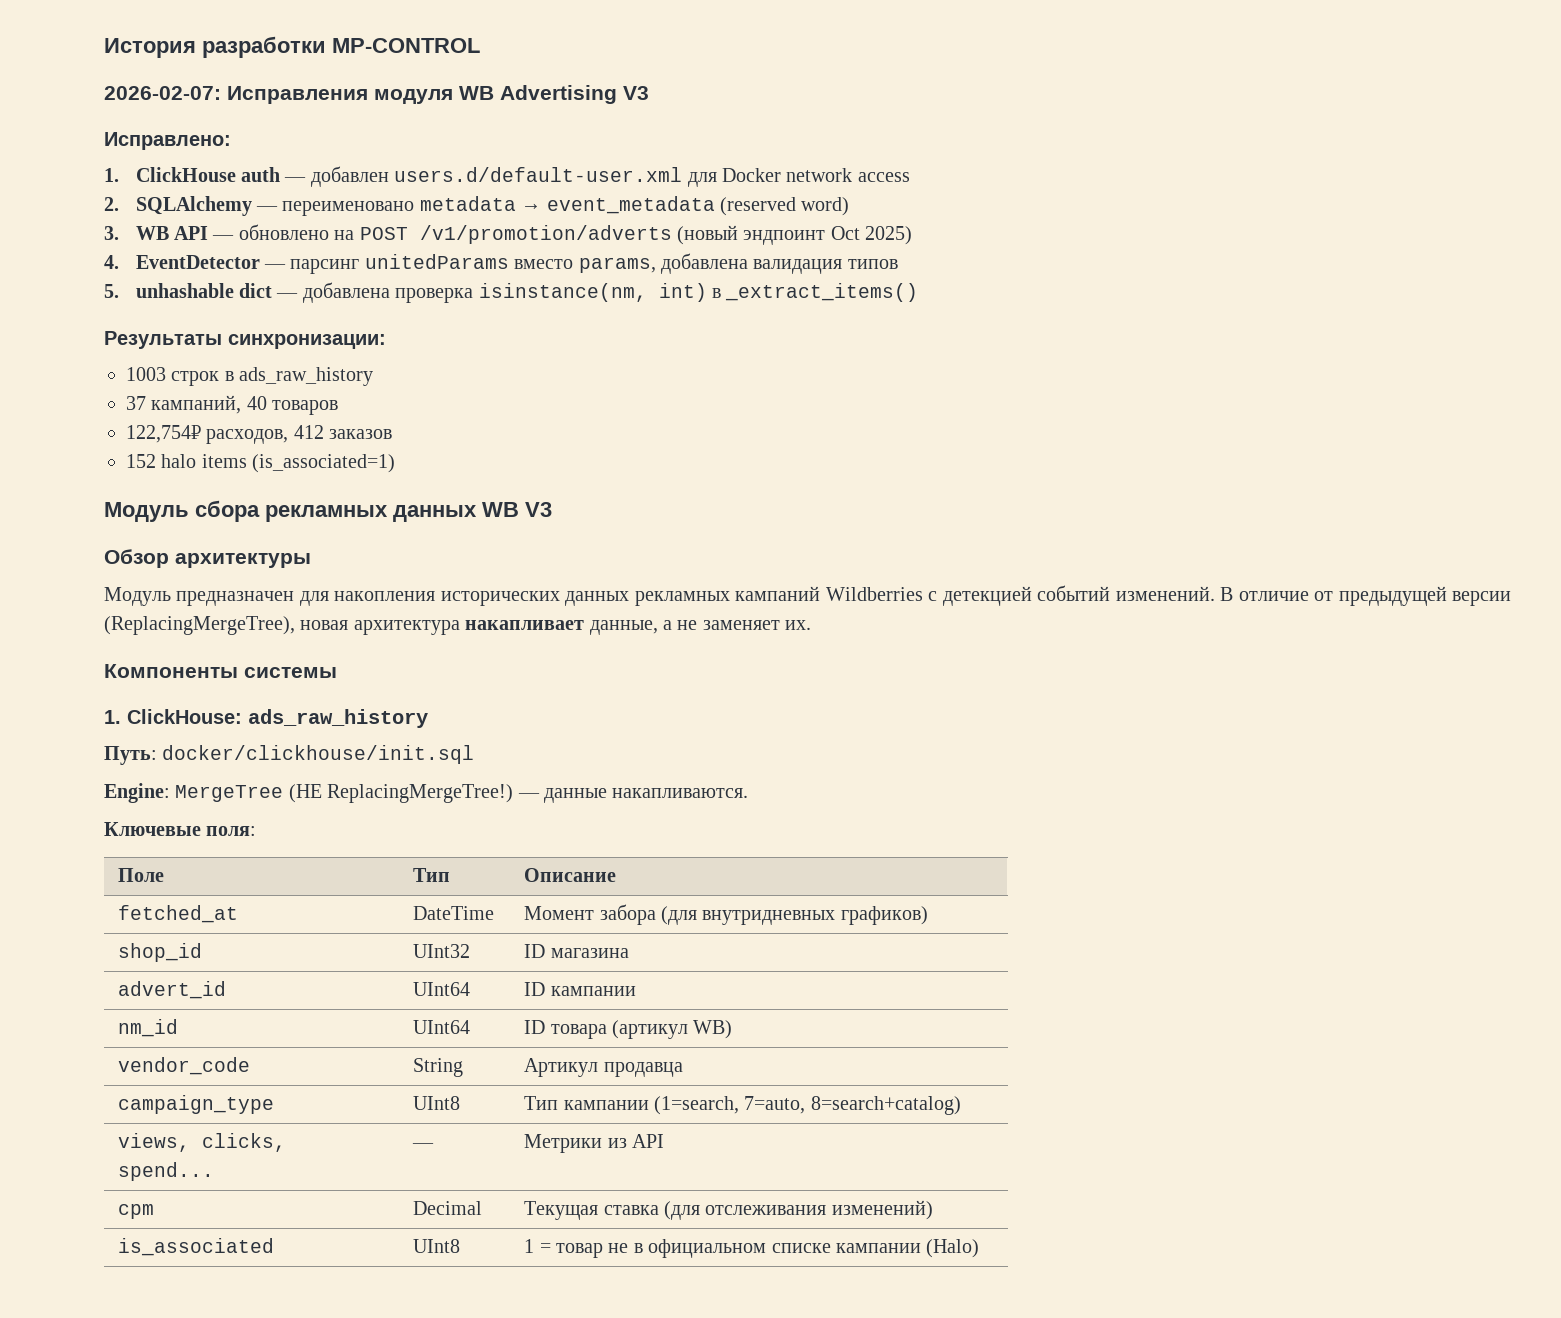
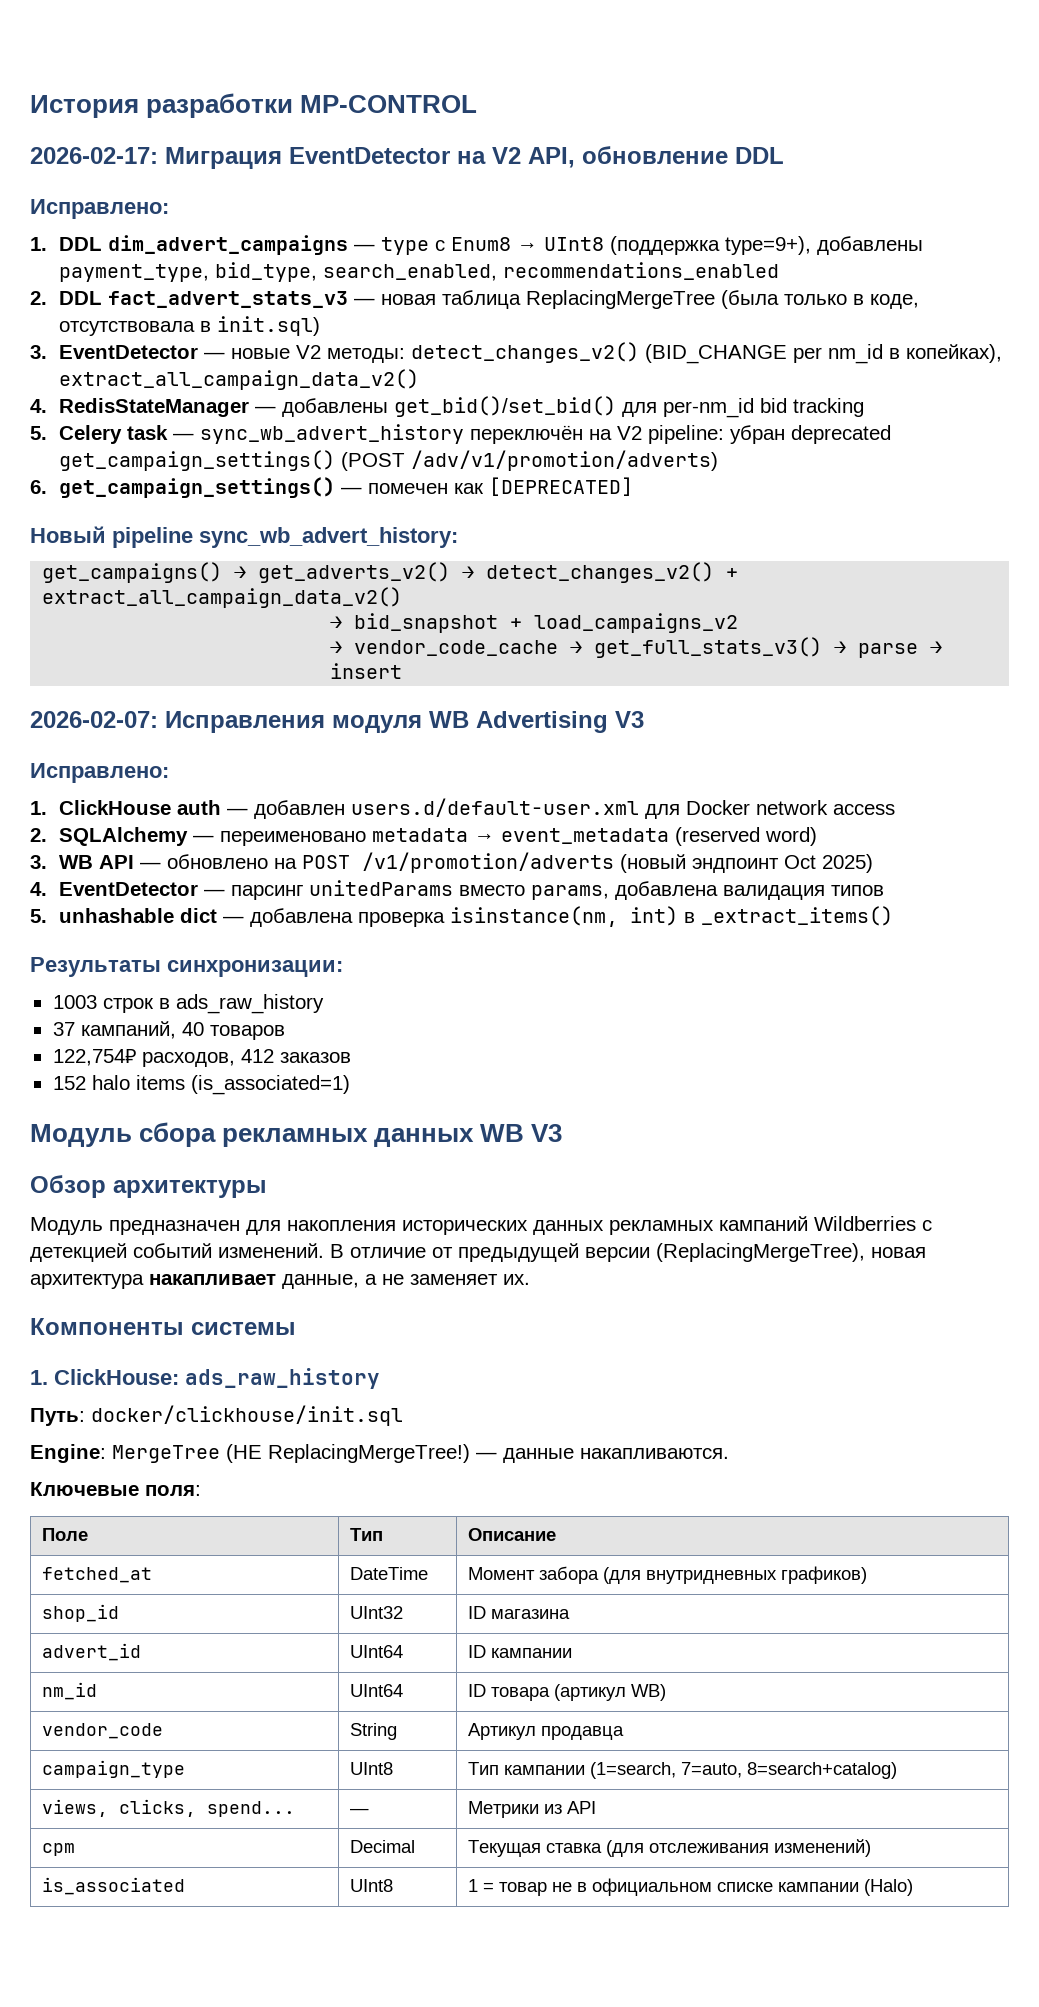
(480, 45) none -> [30,146,784,169] [30,199,169,219] [30,235,924,255] [59,262,780,282] [30,290,920,309] [59,316,321,336] [30,342,1003,364] [59,369,420,390] [30,396,865,418] [30,424,892,444] [59,450,719,471] [30,477,634,498] [30,526,458,548] [42,562,739,583] [42,587,403,608] [330,613,739,633] [330,637,943,658] [330,663,403,679] // 2026-02-17: Миграция EventDetector на V2 API, обновление DDL // Исправлено: // 1. DDL dim_advert_campaigns — type с Enum8 → UInt8 (поддержка type=9+), добавлены payment_type, bid_type, search_enabled, recommendations_enabled // 2. DDL fact_advert_stats_v3 — новая таблица ReplacingMergeTree (была только в коде, отсутствовала в init.sql) // 3. EventDetector — новые V2 методы: detect_changes_v2() (BID_CHANGE per nm_id в копейках), extract_all_campaign_data_v2() // 4. RedisStateManager — добавлены get_bid()/set_bid() для per-nm_id bid tracking // 5. Celery task — sync_wb_advert_history переключён на V2 pipeline: убран deprecated get_campaign_settings() (POST /adv/v1/promotion/adverts) // 6. get_campaign_settings() — помечен как [DEPRECATED] // Новый pipeline sync_wb_advert_history: // get_campaigns() → get_adverts_v2() → detect_changes_v2() + extract_all_campaign_data_v2() // → bid_snapshot + load_campaigns_v2 // → vendor_code_cache → get_full_stats_v3() → parse → insert

